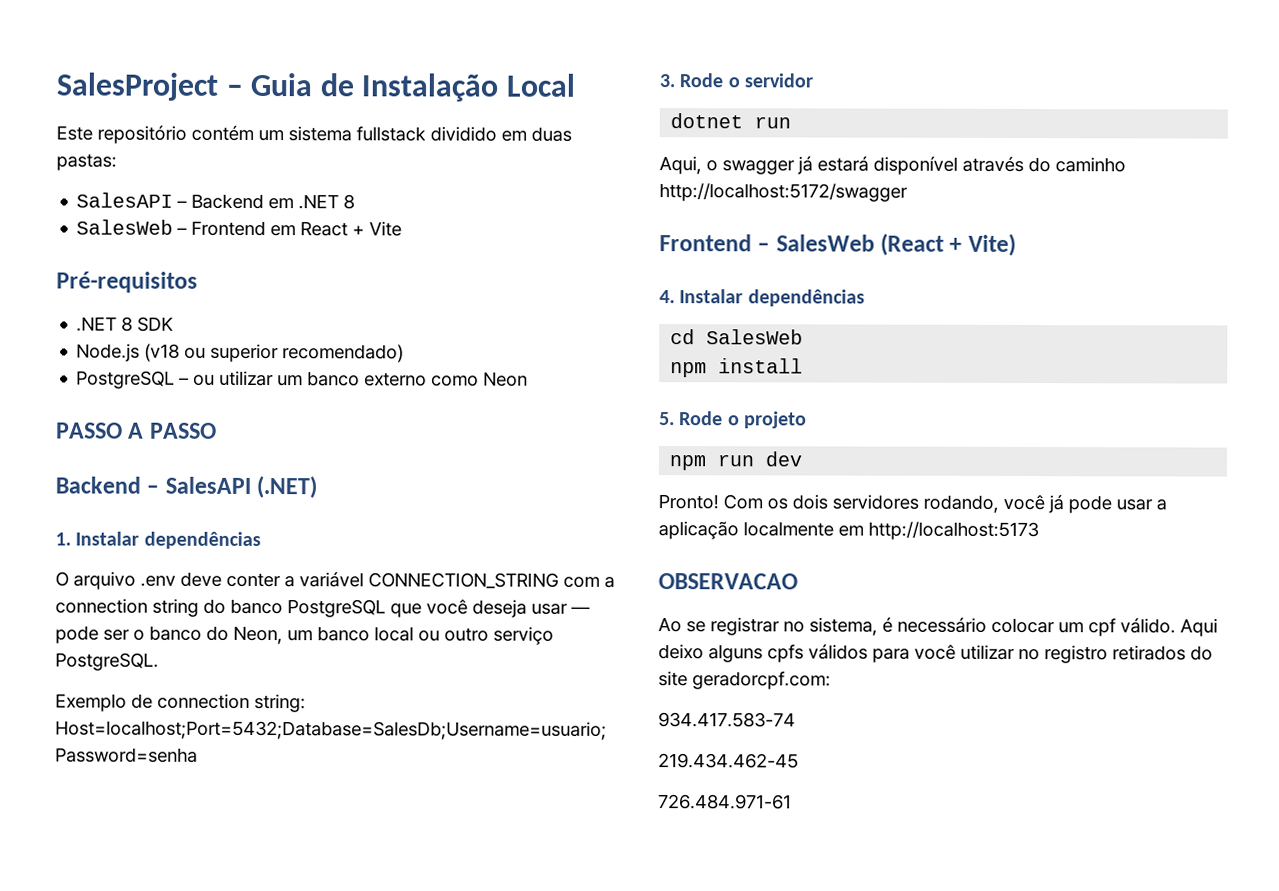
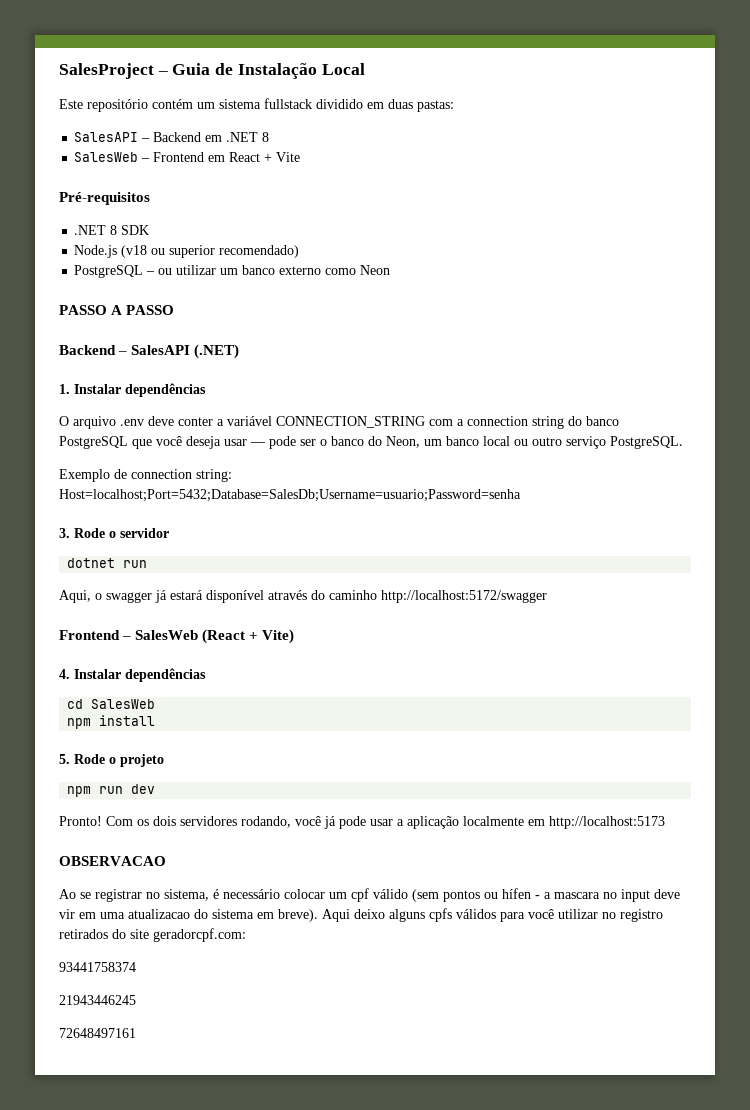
[1120,617,1176,634] válido. -> [373,888,680,902] [59,909,318,922] válido (sem pontos ou hífen - a mascara no input deve vir em uma atualizacao do sistema em breve).
[658,712,796,728] [658,753,799,769] [658,794,792,810] 934.417.583-74 // 219.434.462-45 // 726.484.971-61 -> [59,962,136,972] [59,995,136,1005] [59,1028,136,1038] 93441758374 // 21943446245 // 72648497161

